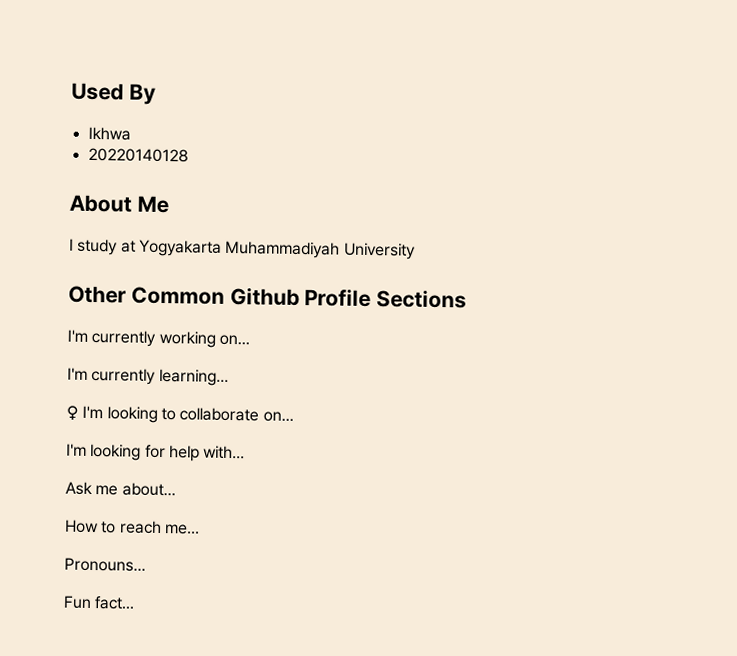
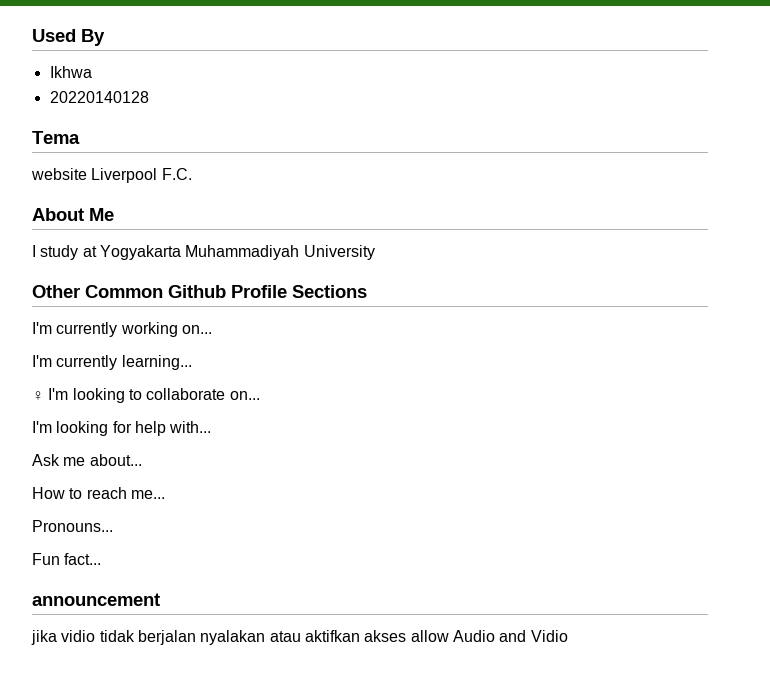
(189, 155) none -> [32,131,80,144] [31,168,192,183] // Tema // website Liverpool F.C.
(136, 603) none -> [32,593,160,606] [31,630,568,645] // announcement // jika vidio tidak berjalan nyalakan atau aktifkan akses allow Audio and Vidio

